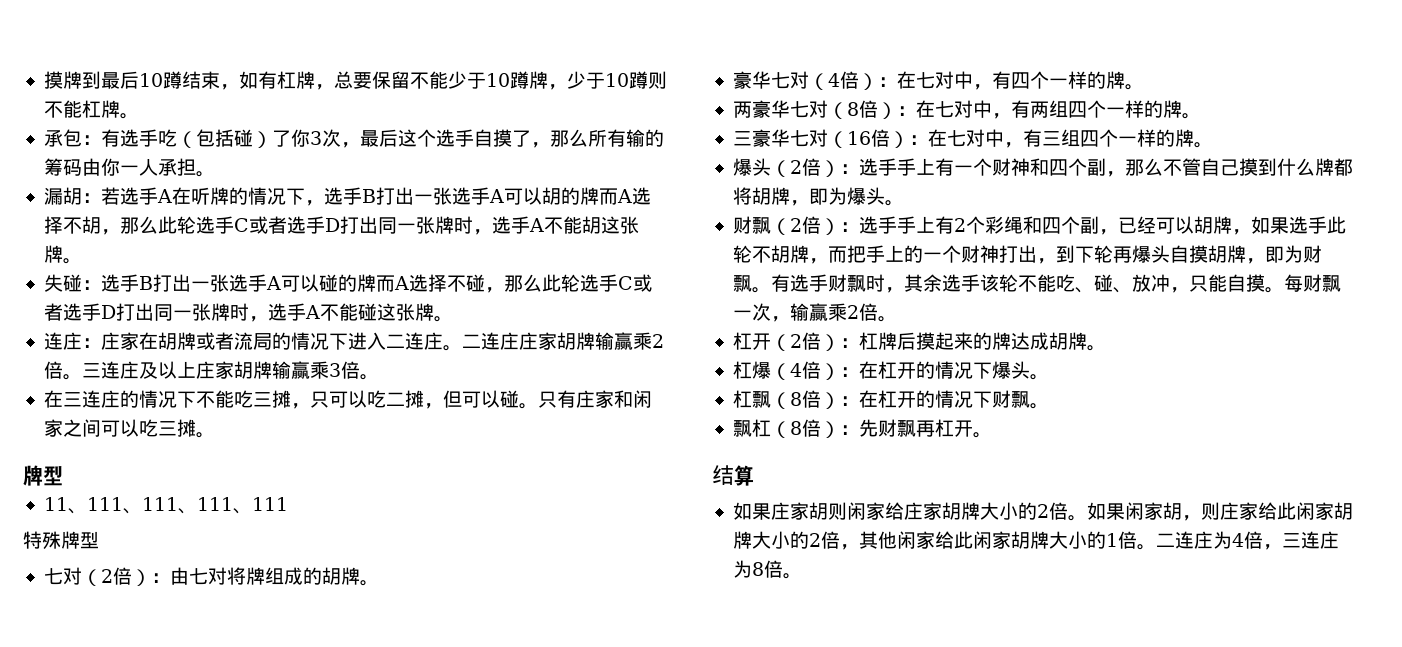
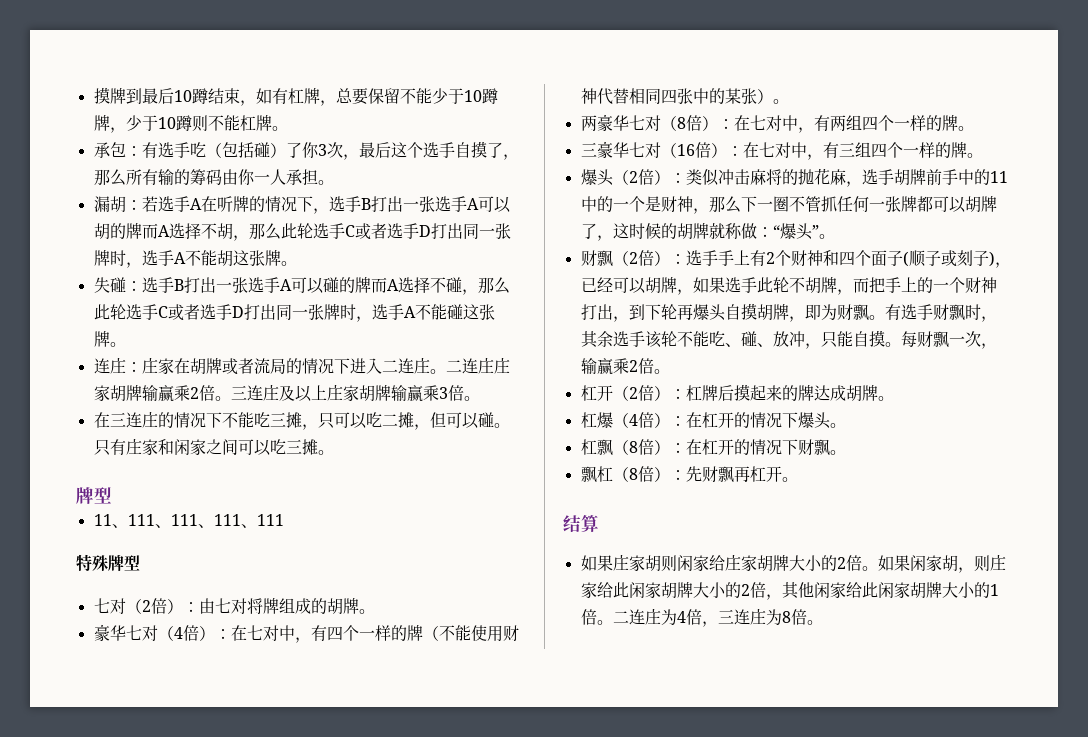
(1125, 80) none -> [422,625,519,642] [580,88,773,105] （不能使用财神代替相同四张中的某张）
[858,158,1353,177] [732,187,885,206] 选手手上有一个财神和四个副，那么不管自己摸到什么牌都将胡牌，即为爆头 -> [685,168,1008,187] [580,196,997,214] [580,223,819,241] 类似冲击麻将的抛花麻，选手胡牌前手中的11中的一个是财神，那么下一圈不管抓任何一张牌都可以胡牌了，这时候的胡牌就称做：“爆头”
[984,216,1099,234] 彩绳和四个副 -> [790,250,995,267] 财神和四个面子(顺子或刻子)

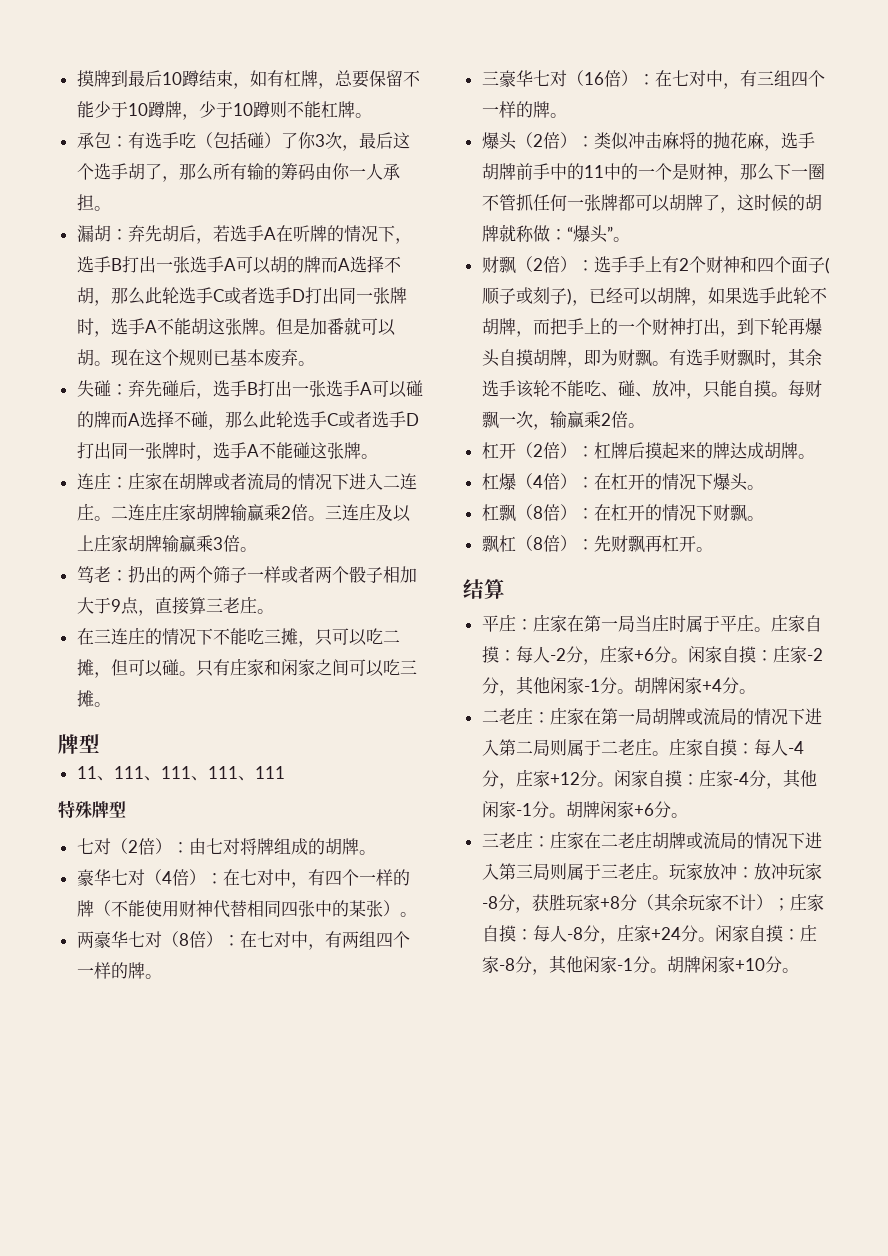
[454,141,487,158] 自摸 -> [127,163,145,180] 胡
(142, 205) none -> [127,225,213,244] 弃先胡后，
(297, 263) none -> [275,317,396,336] [76,349,315,366] 但是加番就可以胡。现在这个规则已基本废弃。
(142, 286) none -> [127,380,213,399] 弃先碰后，
(480, 398) none -> [76,565,417,583] [76,596,274,616] // 笃老：扔出的两个筛子一样或者两个骰子相加大于9点，直接算三老庄。
[580,555,1006,573] [580,582,999,600] [580,609,807,627] 如果庄家胡则闲家给庄家胡牌大小的2倍。如果闲家胡，则庄家给此闲家胡牌大小的2倍，其他闲家给此闲家胡牌大小的1倍。二连庄为4倍，三连庄为8倍 -> [481,614,822,633] [481,645,823,665] [481,676,756,696] [481,707,822,726] [481,738,804,757] [481,769,817,789] [481,800,688,819] [481,831,822,850] [481,862,822,881] [481,893,824,913] [481,924,817,944] [481,955,782,975] 平庄：庄家在第一局当庄时属于平庄。庄家自摸：每人-2分，庄家+6分。闲家自摸：庄家-2分，其他闲家-1分。胡牌闲家+4分。 // 二老庄：庄家在第一局胡牌或流局的情况下进入第二局则属于二老庄。庄家自摸：每人-4分，庄家+12分。闲家自摸：庄家-4分，其他闲家-1分。胡牌闲家+6分。 // 三老庄：庄家在二老庄胡牌或流局的情况下进入第三局则属于三老庄。玩家放冲：放冲玩家-8分，获胜玩家+8分（其余玩家不计）；庄家自摸：每人-8分，庄家+24分。闲家自摸：庄家-8分，其他闲家-1分。胡牌闲家+10分

